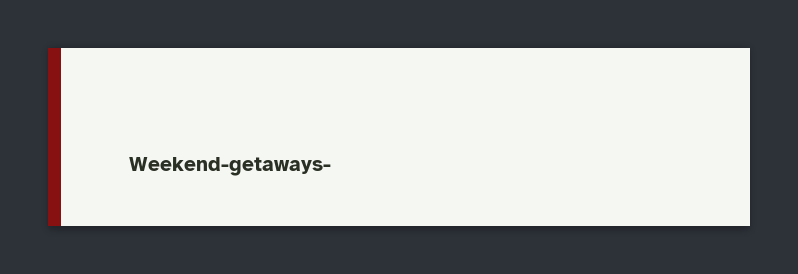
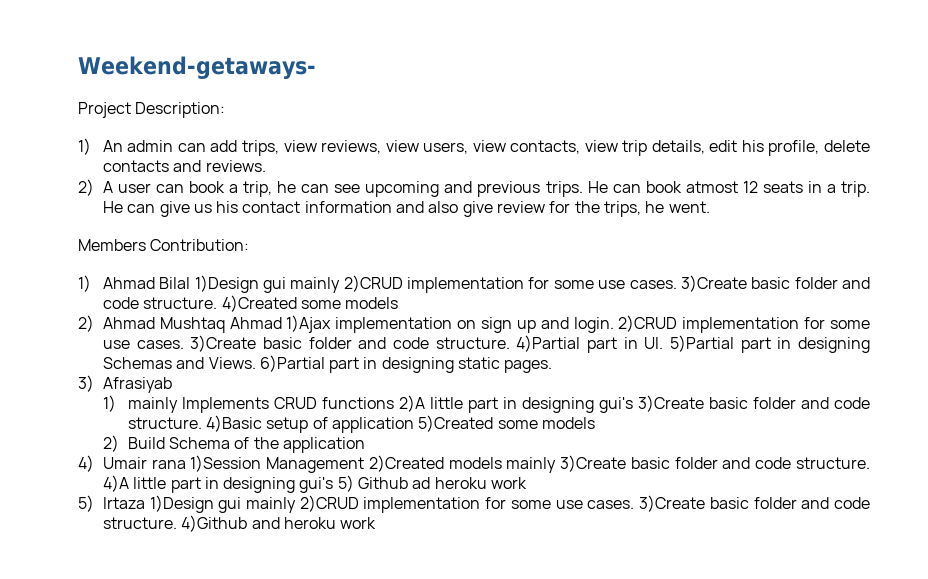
(331, 166) none -> [78,102,226,118] [78,138,871,156] [102,160,266,172] [78,179,870,197] [102,201,710,217] [78,239,250,251] [78,275,870,293] [102,295,399,312] [78,315,870,333] [102,335,871,353] [102,355,553,373] [78,375,172,393] [102,395,870,413] [127,415,595,433] [102,435,366,453] [78,455,870,473] [102,475,528,493] [78,495,870,513] [102,515,377,532] // Project Description: // 1) An admin can add trips, view reviews, view users, view contacts, view trip details, edit his profile, delete contacts and reviews. // 2) A user can book a trip, he can see upcoming and previous trips. He can book atmost 12 seats in a trip. He can give us his contact information and also give review for the trips, he went. // Members Contribution: // 1) Ahmad Bilal 1)Design gui mainly 2)CRUD implementation for some use cases. 3)Create basic folder and code structure. 4)Created some models // 2) Ahmad Mushtaq Ahmad 1)Ajax implementation on sign up and login. 2)CRUD implementation for some use cases. 3)Create basic folder and code structure. 4)Partial part in UI. 5)Partial part in designing Schemas and Views. 6)Partial part in designing static pages. // 3) Afrasiyab // 1) mainly Implements CRUD functions 2)A little part in designing gui's 3)Create basic folder and code structure. 4)Basic setup of application 5)Created some models // 2) Build Schema of the application // 4) Umair rana 1)Session Management 2)Created models mainly 3)Create basic folder and code structure. 4)A little part in designing gui's 5) Github ad heroku work // 5) Irtaza 1)Design gui mainly 2)CRUD implementation for some use cases. 3)Create basic folder and code structure. 4)Github and heroku work

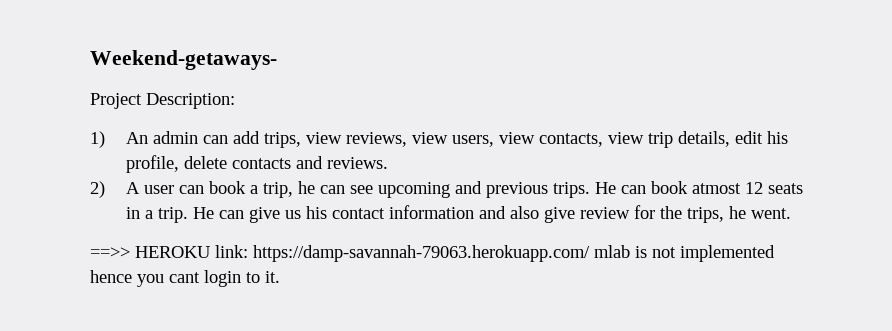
[78,239,250,251] [78,275,870,293] [102,295,399,312] [78,315,870,333] [102,335,871,353] [102,355,553,373] [78,375,172,393] [102,395,870,413] [127,415,595,433] [102,435,366,453] [78,455,870,473] [102,475,528,493] [78,495,870,513] [102,515,377,532] Members Contribution: // 1) Ahmad Bilal 1)Design gui mainly 2)CRUD implementation for some use cases. 3)Create basic folder and code structure. 4)Created some models // 2) Ahmad Mushtaq Ahmad 1)Ajax implementation on sign up and login. 2)CRUD implementation for some use cases. 3)Create basic folder and code structure. 4)Partial part in UI. 5)Partial part in designing Schemas and Views. 6)Partial part in designing static pages. // 3) Afrasiyab // 1) mainly Implements CRUD functions 2)A little part in designing gui's 3)Create basic folder and code structure. 4)Basic setup of application 5)Created some models // 2) Build Schema of the application // 4) Umair rana 1)Session Management 2)Created models mainly 3)Create basic folder and code structure. 4)A little part in designing gui's 5) Github ad heroku work // 5) Irtaza 1)Design gui mainly 2)CRUD implementation for some use cases. 3)Create basic folder and code structure. 4)Github and heroku work -> [90,245,775,262] [90,270,280,287] ==>> HEROKU link: https://damp-savannah-79063.herokuapp.com/ mlab is not implemented hence you cant login to it.

